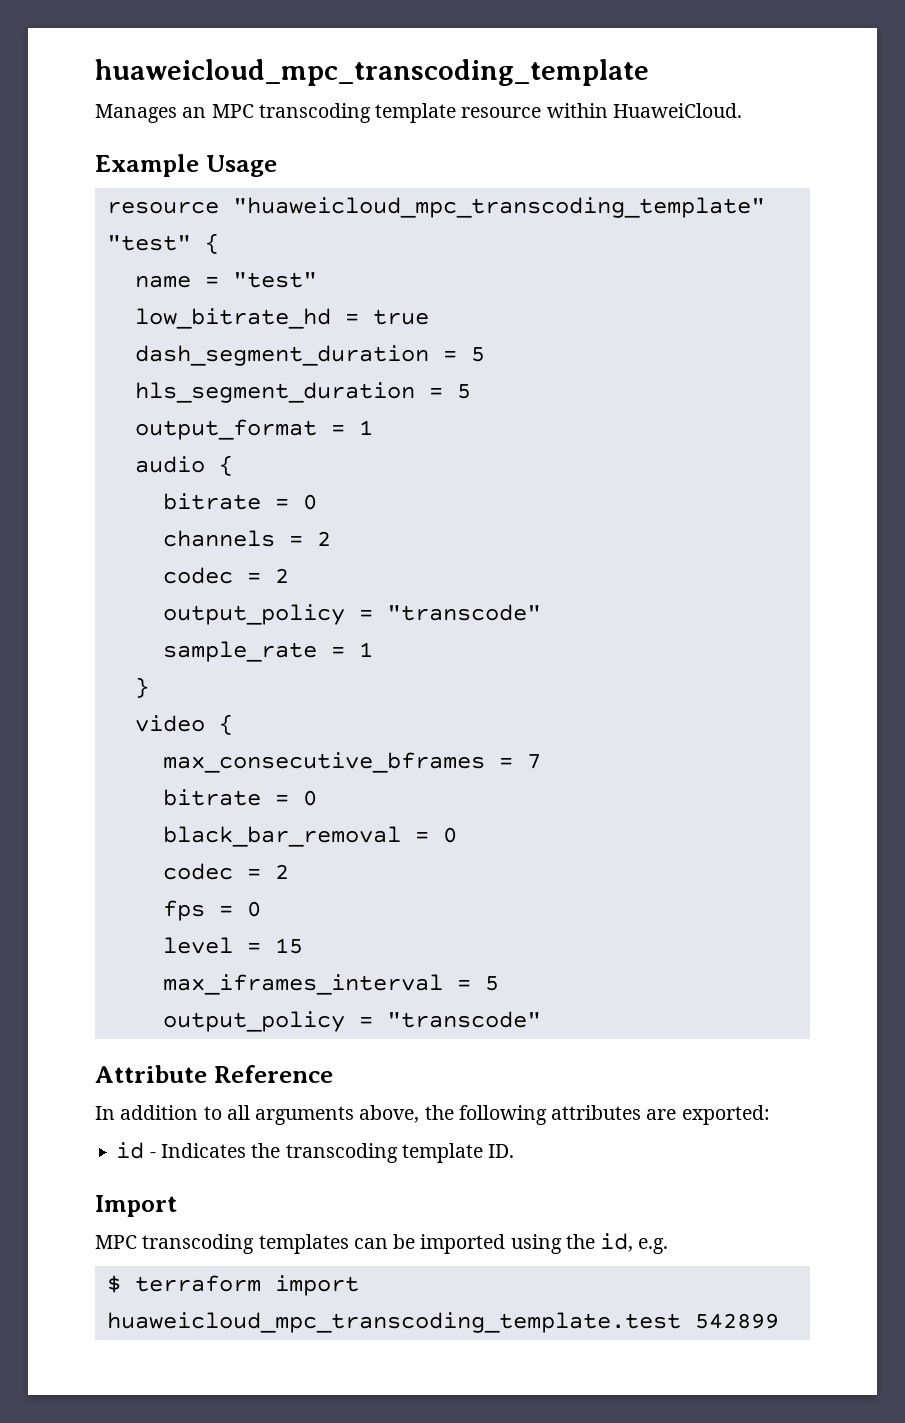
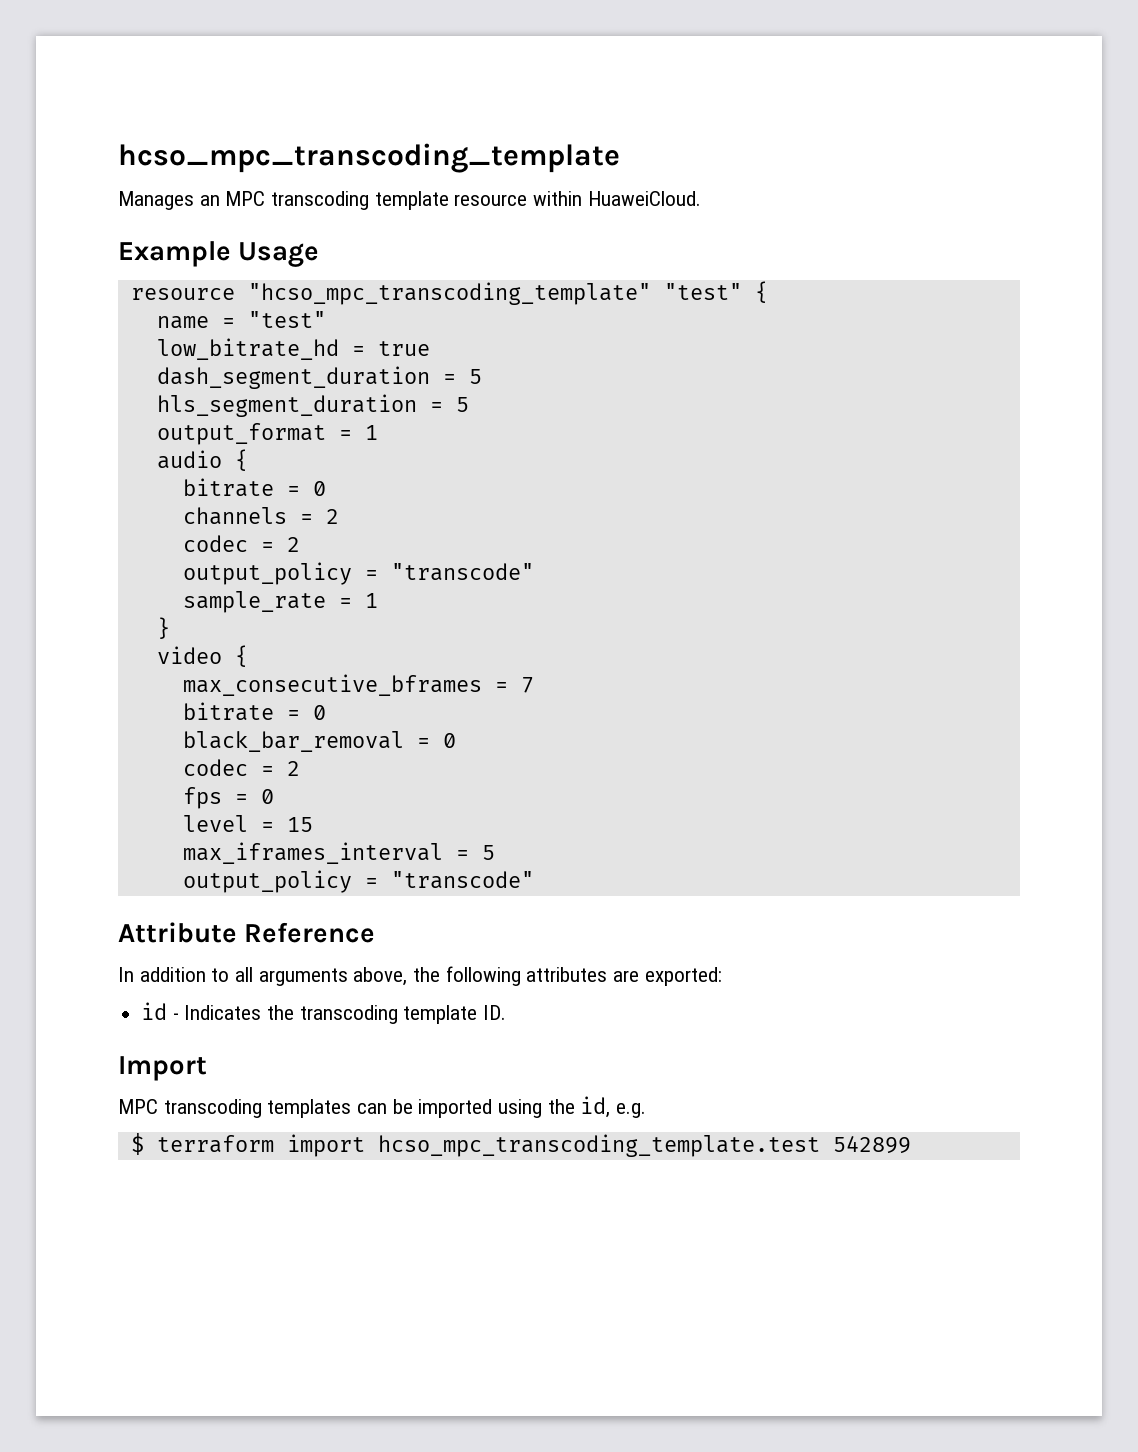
[95,59,649,86] huaweicloud_mpc_transcoding_template -> [118,143,620,173] hcso_mpc_transcoding_template
[232,197,765,218] "huaweicloud_mpc_transcoding_template" -> [247,282,651,305] "hcso_mpc_transcoding_template"
[106,1312,681,1333] huaweicloud_mpc_transcoding_template.test -> [377,1134,820,1157] hcso_mpc_transcoding_template.test

